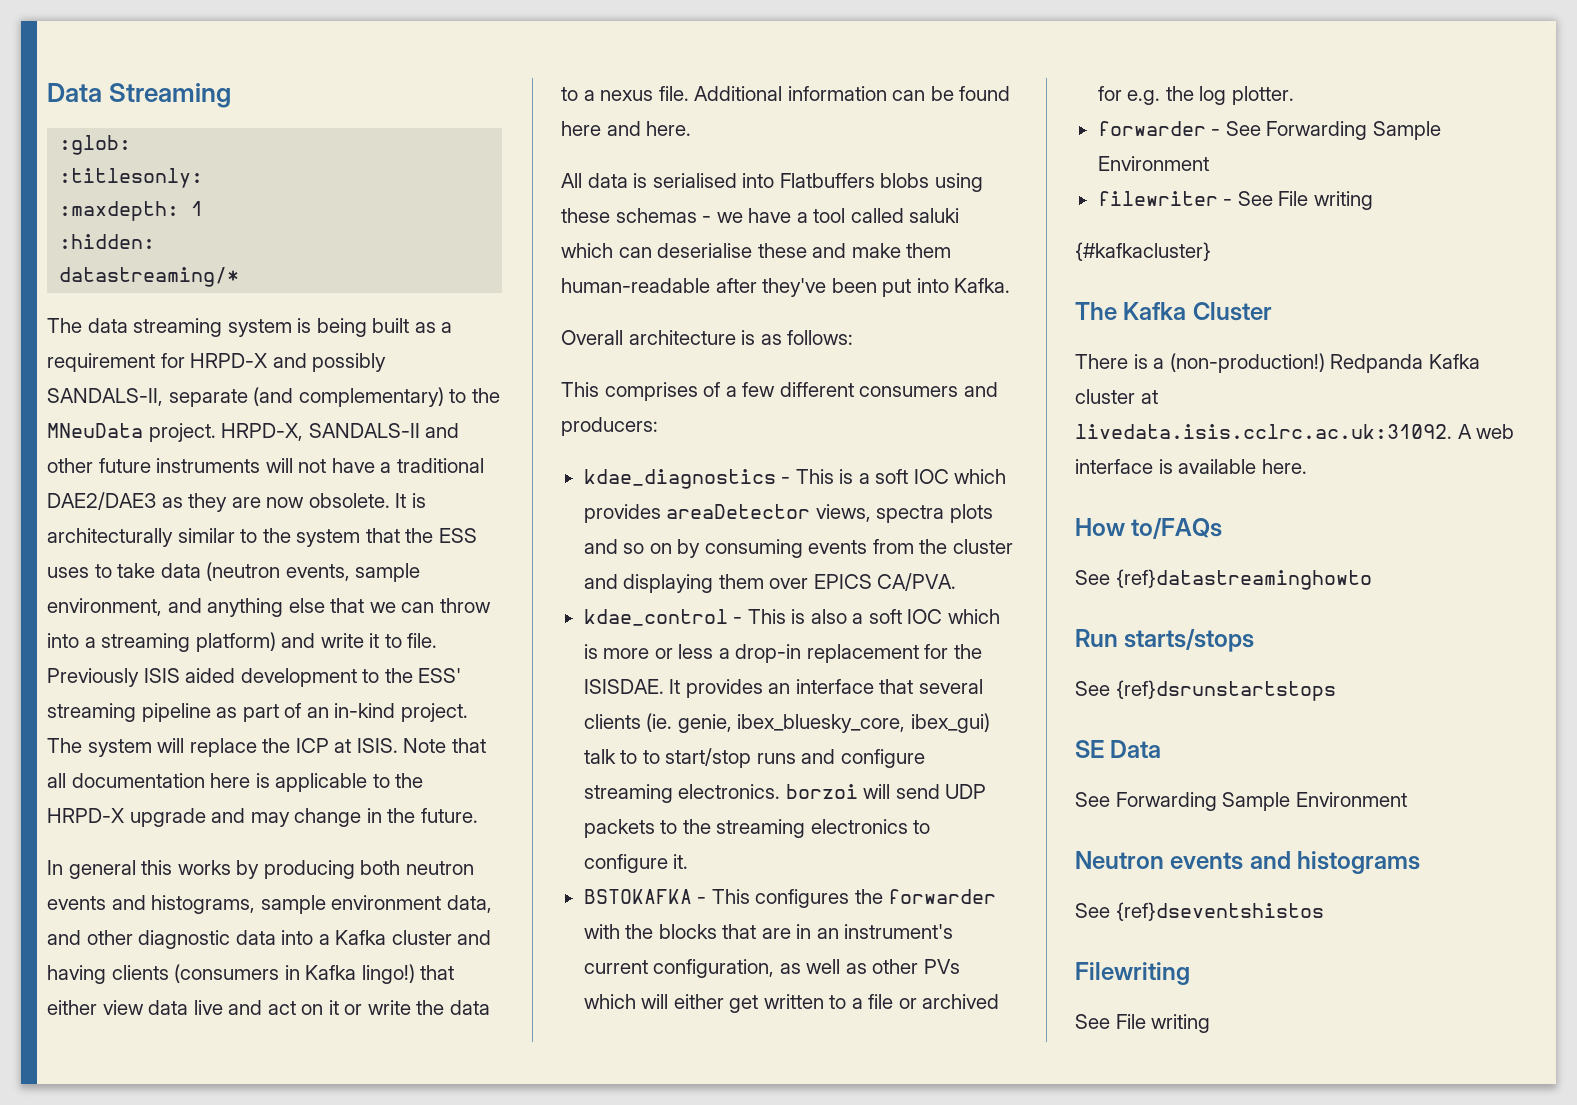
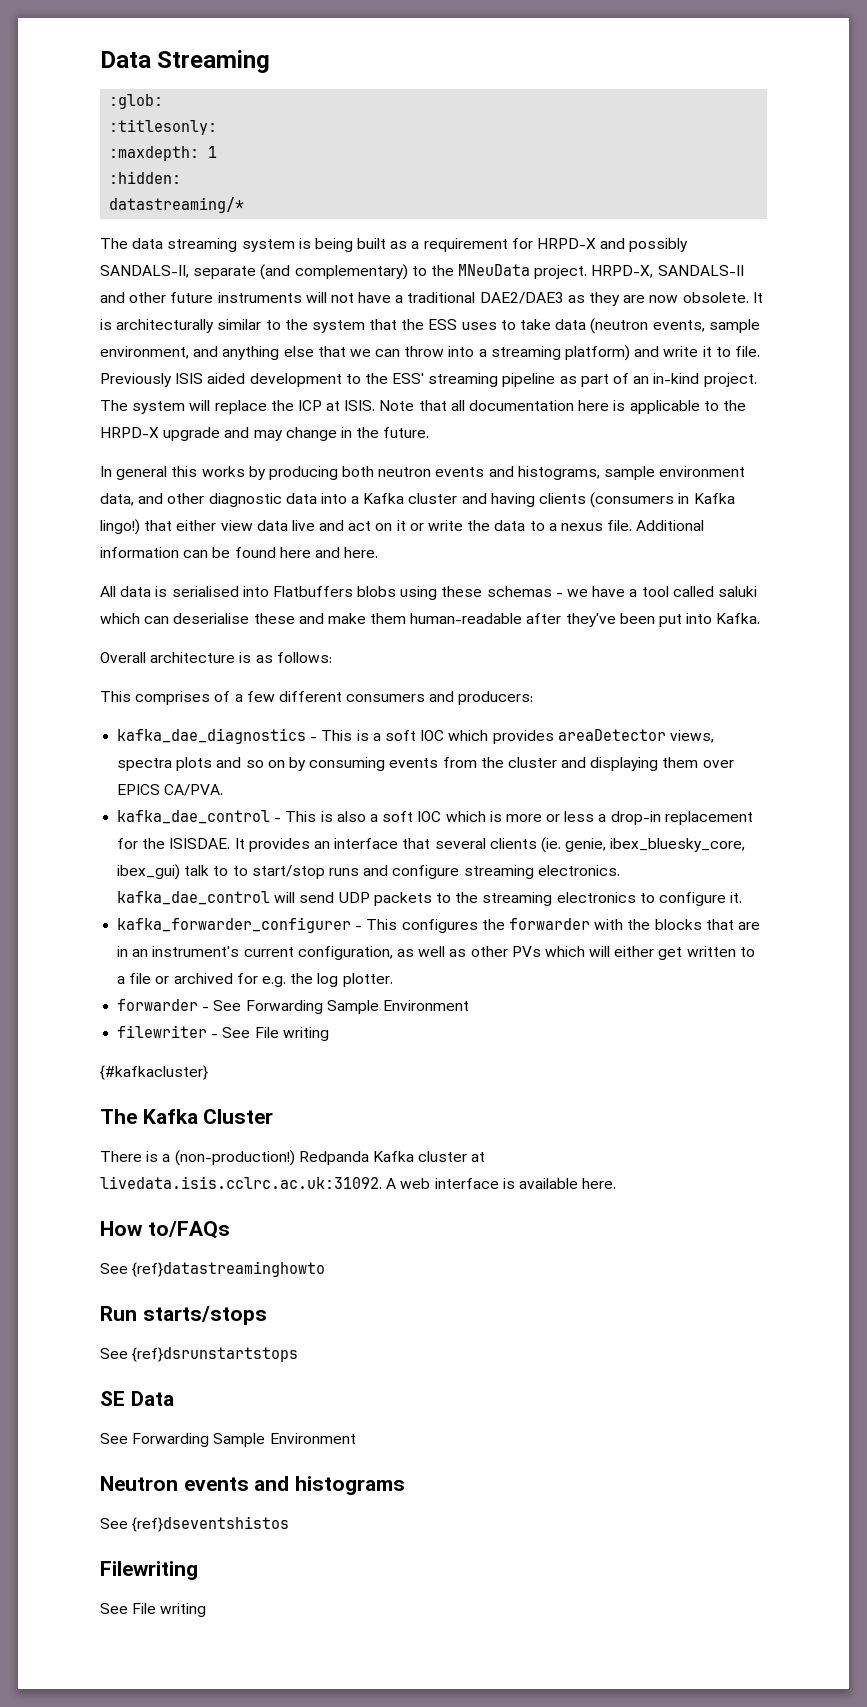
[583,469,776,489] kdae_diagnostics -> [117,728,307,744] kafka_dae_diagnostics
[583,609,728,626] kdae_control -> [117,810,271,824] kafka_dae_control
[785,784,858,799] borzoi -> [117,891,271,905] kafka_dae_control
[583,889,692,904] BSTOKAFKA -> [117,917,352,933] kafka_forwarder_configurer

